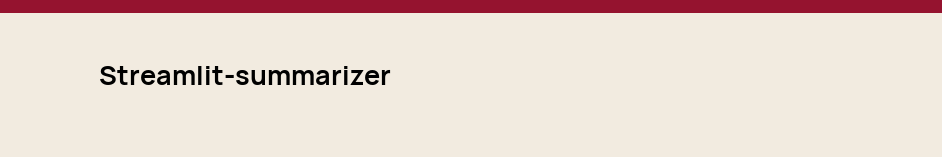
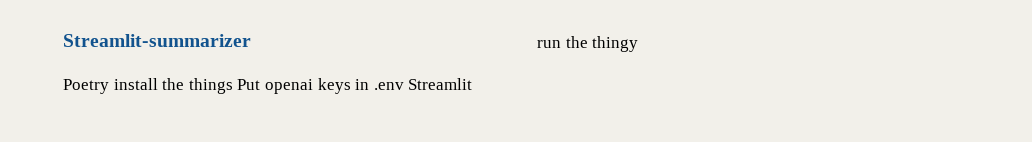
(391, 75) none -> [63,78,473,94] [537,36,639,52] // Poetry install the things Put openai keys in .env Streamlit run the thingy

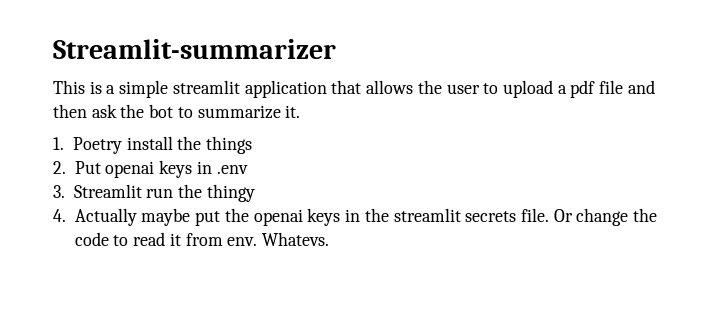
(251, 40) none -> [53,80,655,98] [53,104,301,119] [53,137,64,150] This is a simple streamlit application that allows the user to upload a pdf file and then ask the bot to summarize it. // 1.
(233, 86) none -> [53,161,66,174] // 2.
(404, 86) none -> [53,185,65,198] // 3.
(639, 44) none -> [53,208,658,226] [74,232,330,246] // 4. Actually maybe put the openai keys in the streamlit secrets file. Or change the code to read it from env. Whatevs.

